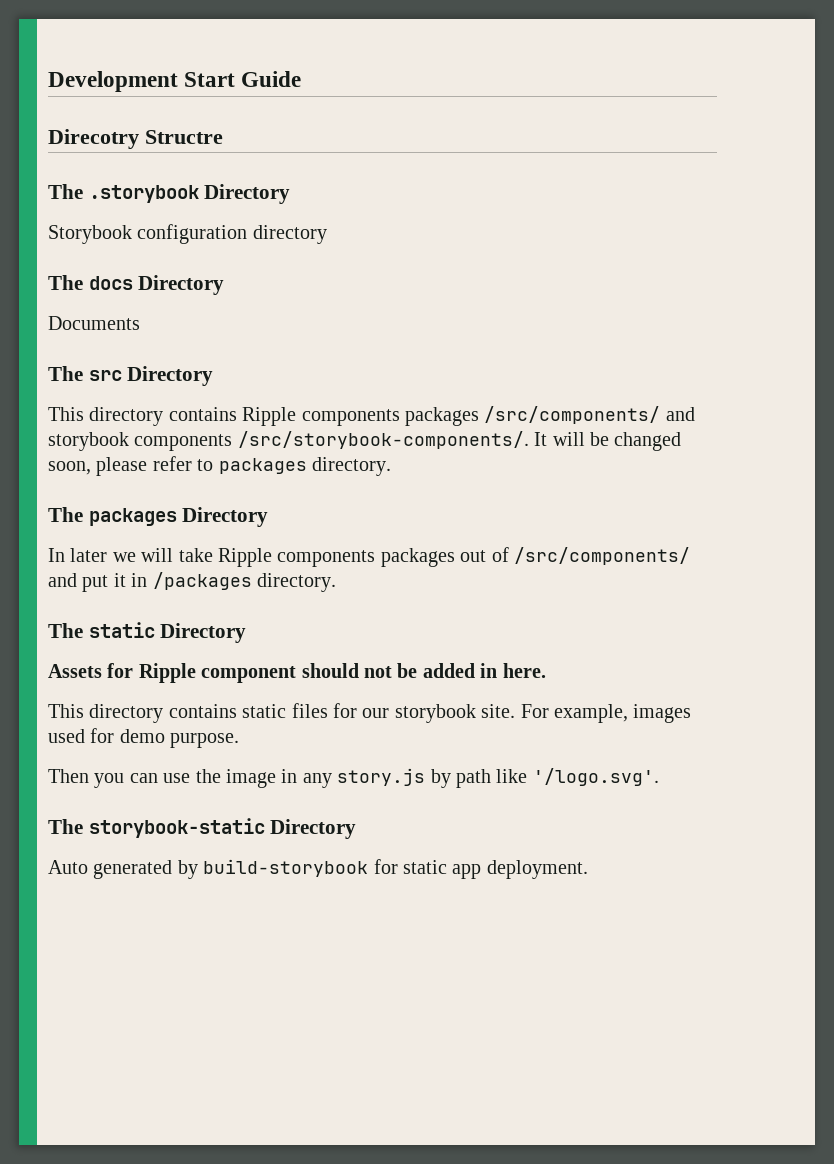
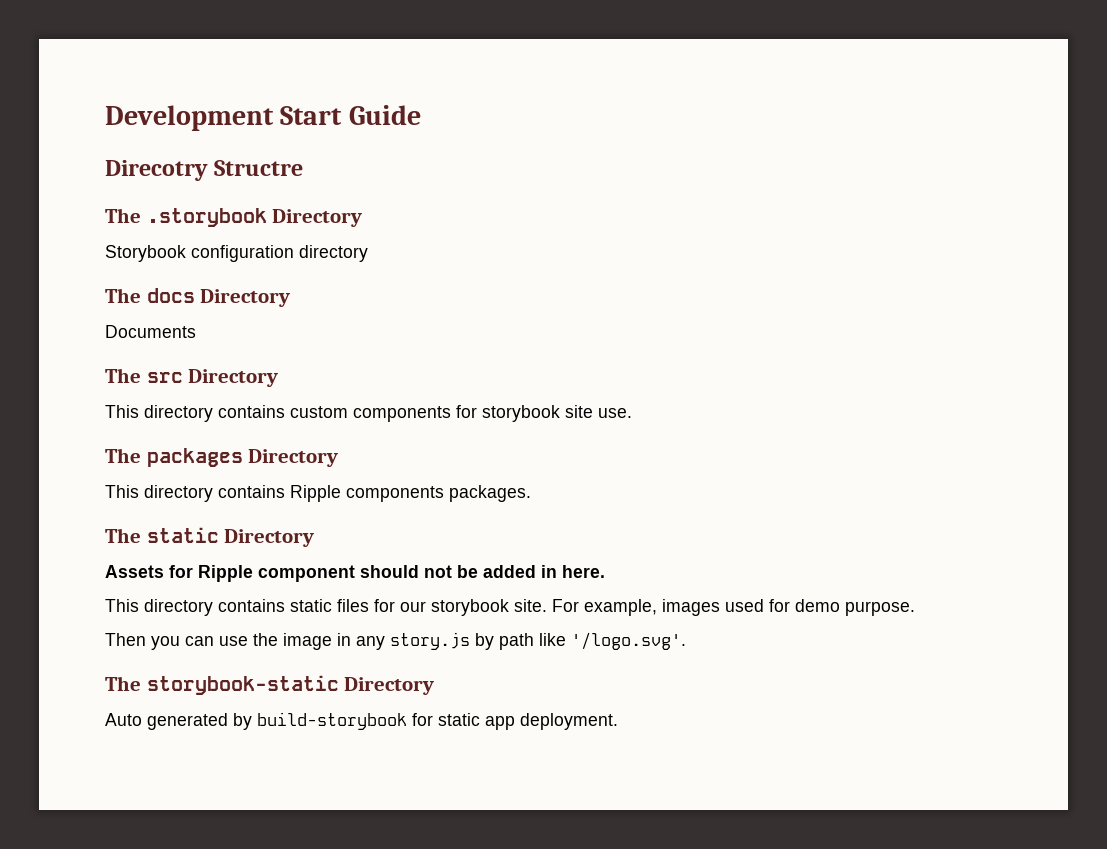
[242,406,695,426] [48,431,682,451] [48,456,391,476] [48,507,269,527] [48,547,690,567] [48,572,336,592] Ripple components packages /src/components/ and storybook components /src/storybook-components/. It will be changed soon, please refer to packages directory. // The packages Directory // In later we will take Ripple components packages out of /src/components/ and put it in /packages directory. -> [290,405,632,422] [105,448,339,467] [105,485,531,502] custom components for storybook site use. // The packages Directory // This directory contains Ripple components packages.

